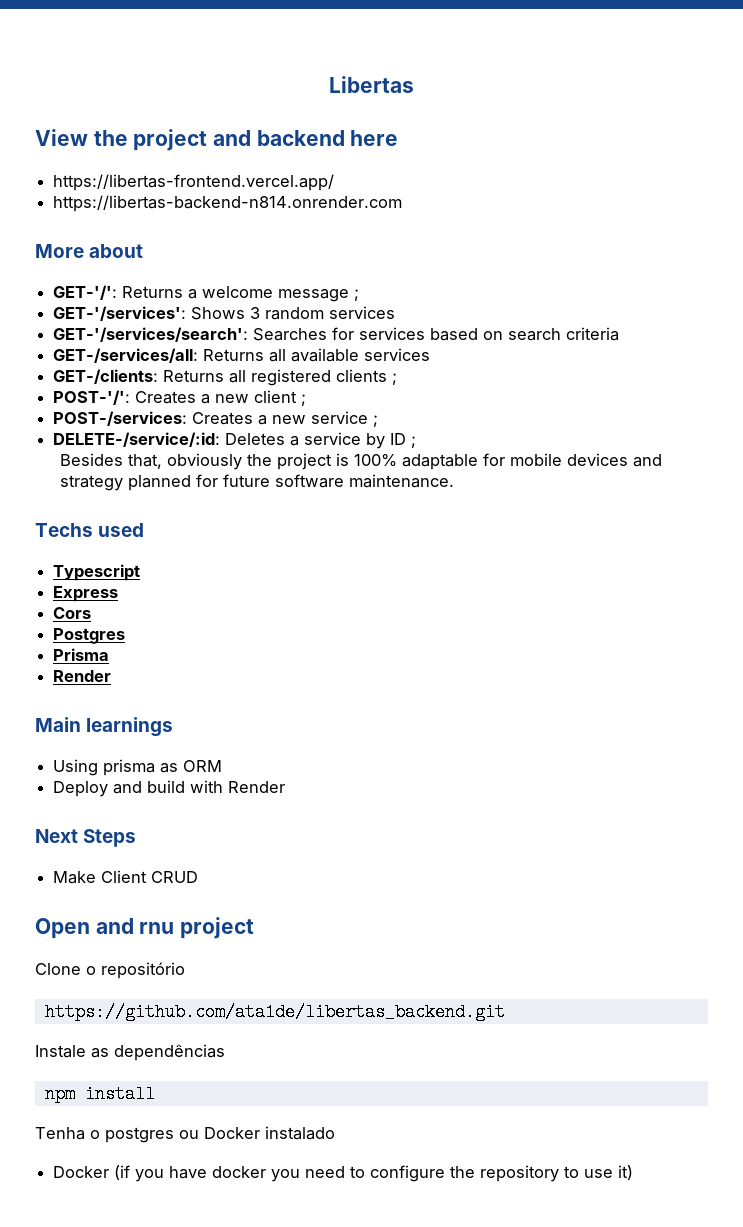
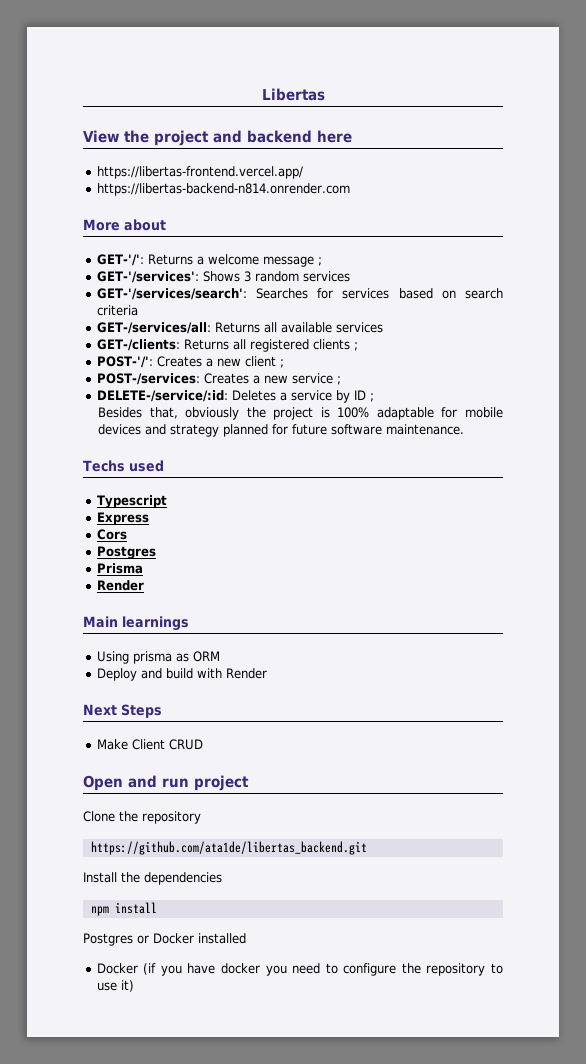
[139,922,175,934] rnu -> [162,778,189,788] run
[86,962,185,979] o repositório -> [119,811,201,824] the repository
[35,1044,225,1061] Instale as dependências -> [83,872,222,885] Install the dependencies
[35,1126,335,1143] Tenha o postgres ou Docker instalado -> [83,933,246,946] Postgres or Docker installed

